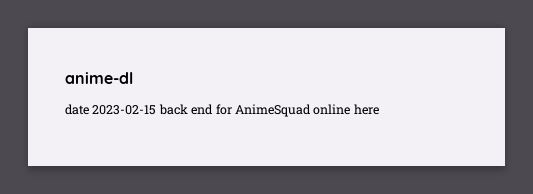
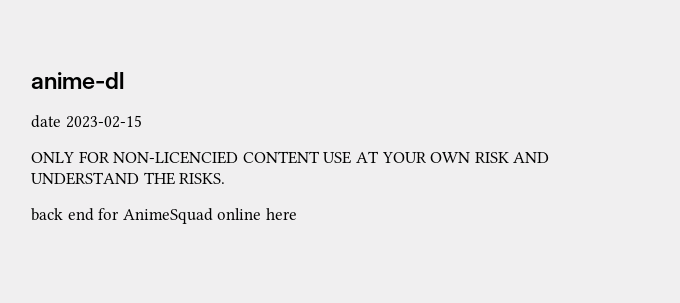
(157, 110) none -> [31,151,550,164] [31,172,226,185] // ONLY FOR NON-LICENCIED CONTENT USE AT YOUR OWN RISK AND UNDERSTAND THE RISKS. //

